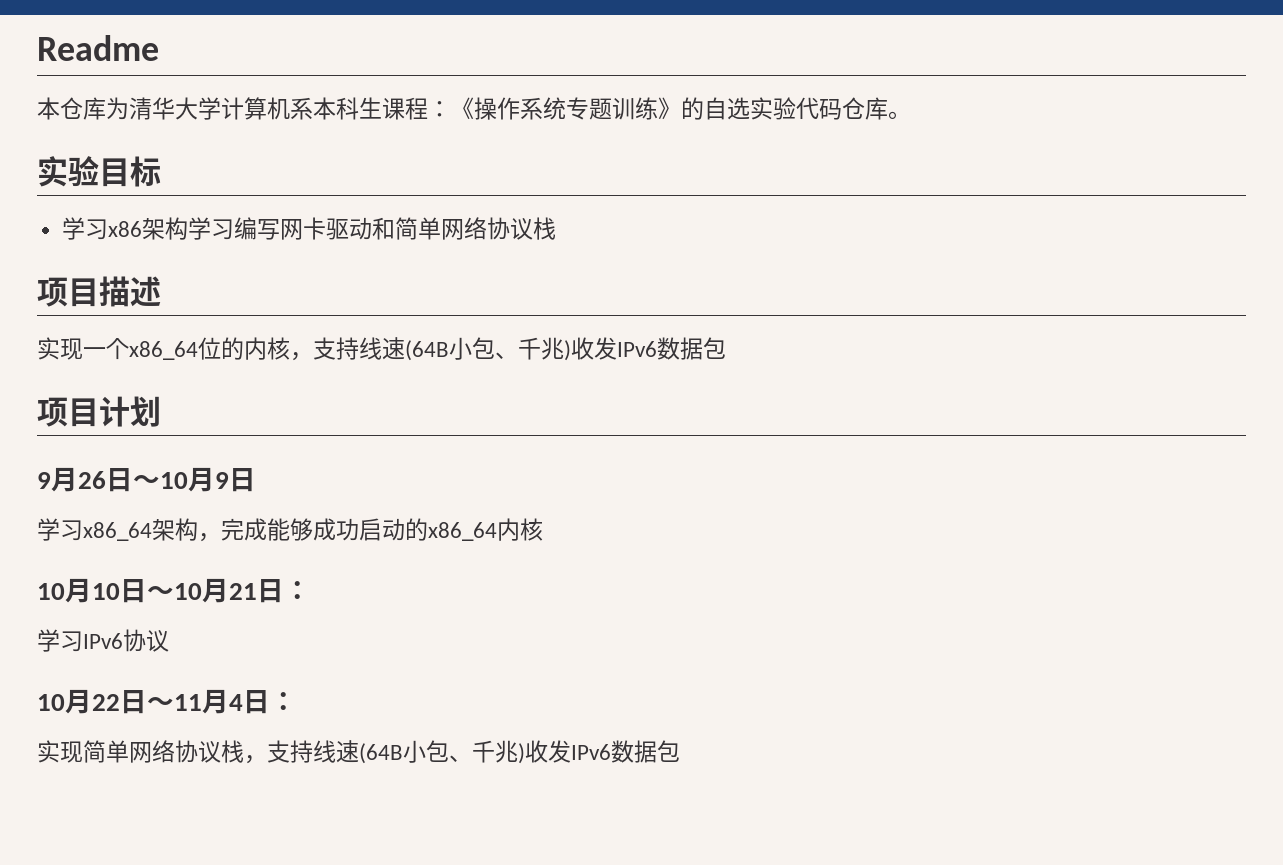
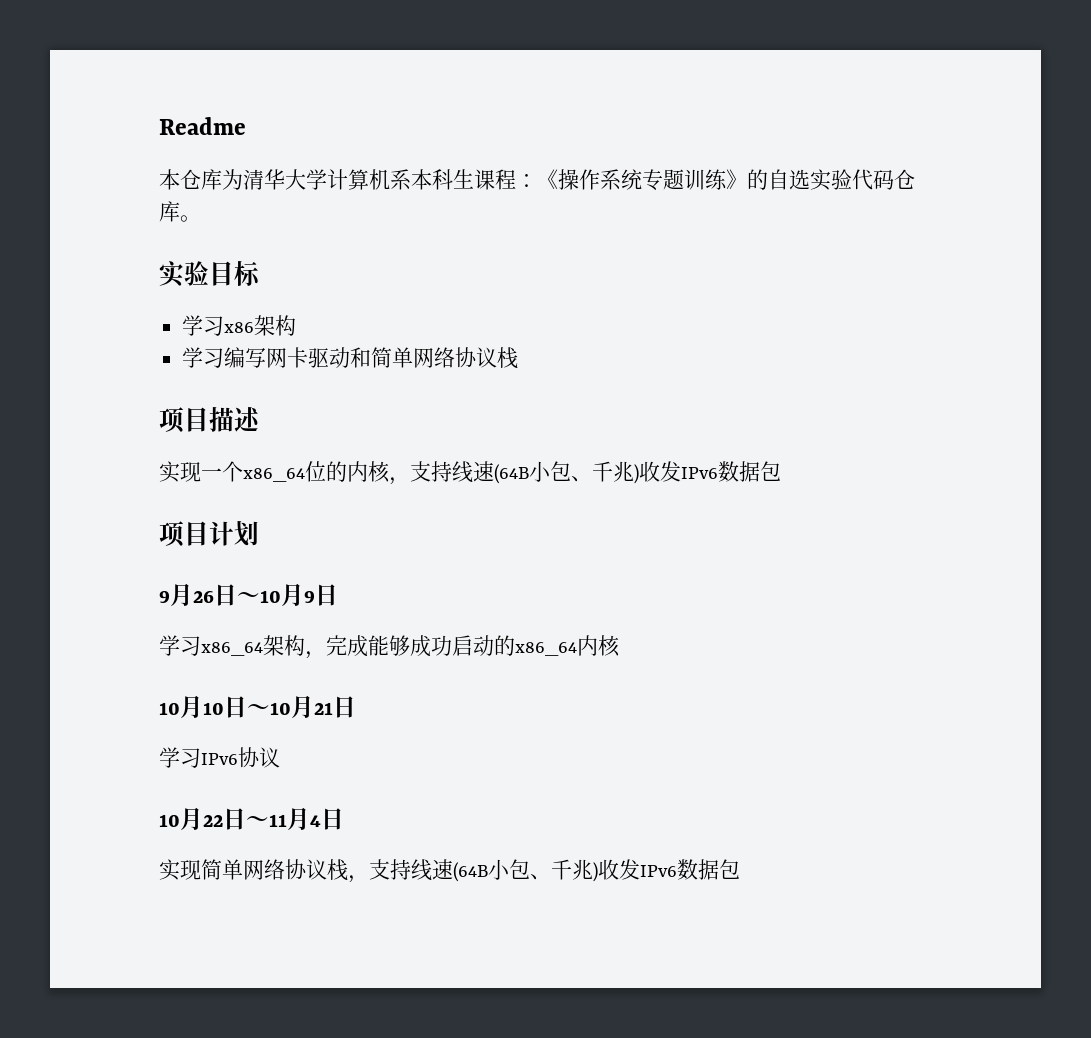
(189, 228) none -> (297, 325) //
[284,581,311,600] ： -> (356, 707) none
[270,692,297,711] ： -> (344, 819) none

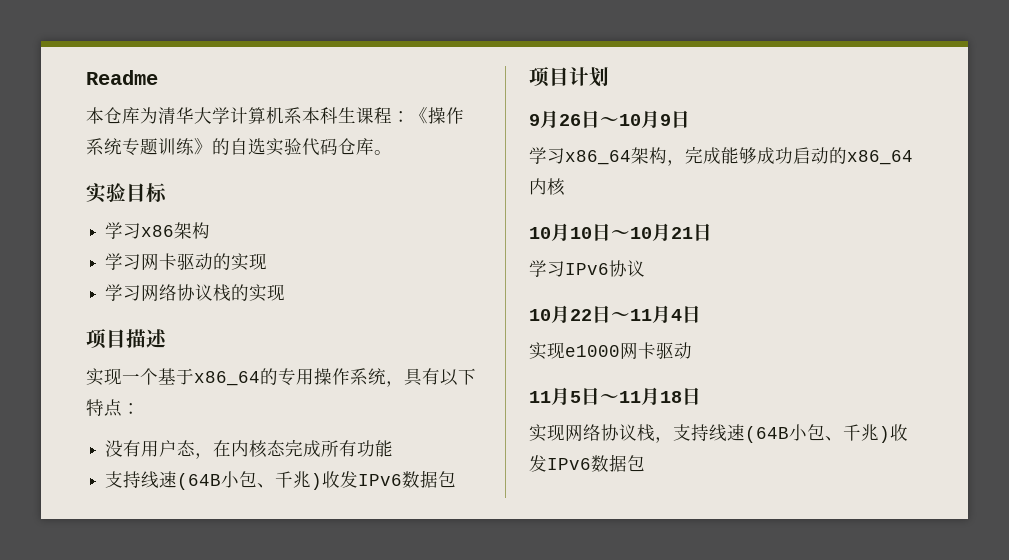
[224,347,519,369] 编写网卡驱动和简单网络协议栈 -> [141,253,268,271] [105,284,286,302] 网卡驱动的实现 // 学习网络协议栈的实现
[243,461,410,485] x86_64位的内核， -> [158,368,476,387] [86,399,140,417] [105,439,394,459] 基于x86_64的专用操作系统，具有以下特点： // 没有用户态，在内核态完成所有功能 //
[201,859,243,880] 简单 -> [565,342,692,360] [529,387,701,406] [529,424,565,442] e1000网卡驱动 // 11月5日～11月18日 // 实现

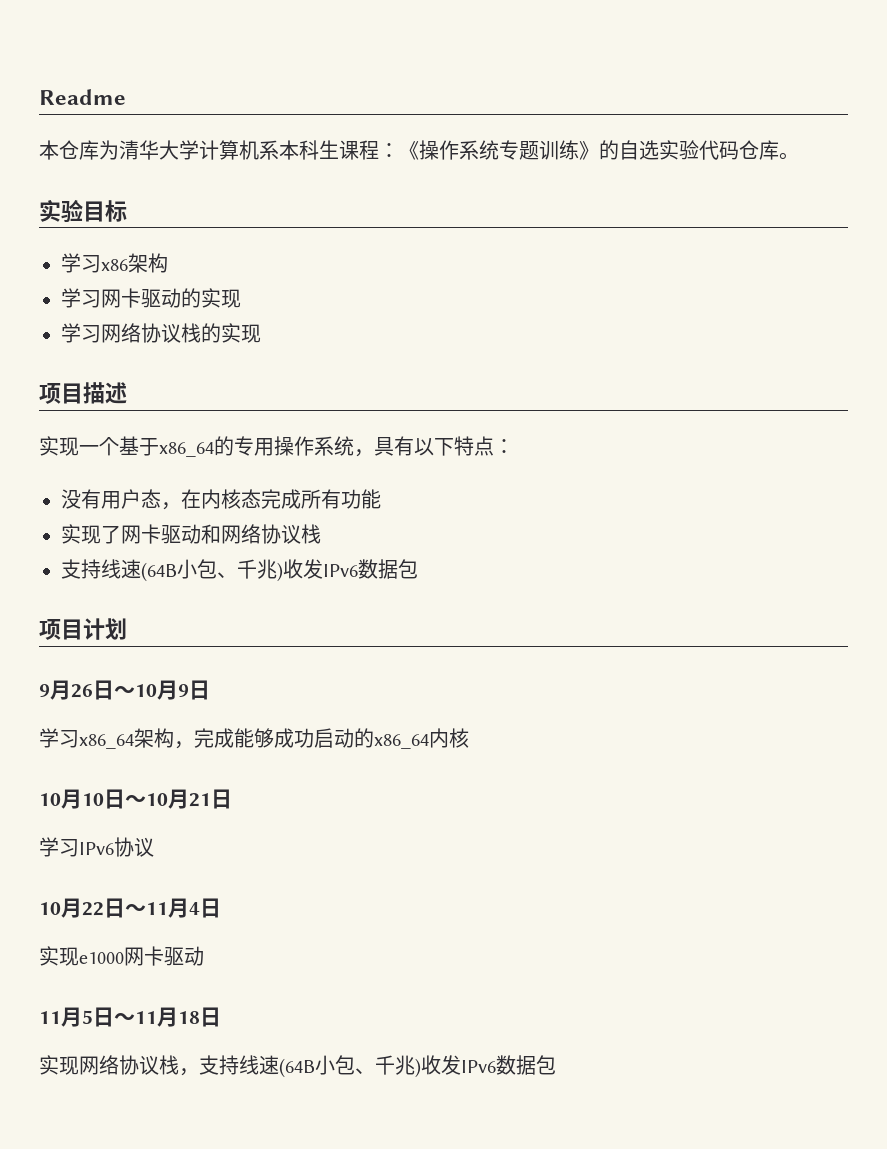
(394, 448) none -> [61,524,321,544] // 实现了网卡驱动和网络协议栈

